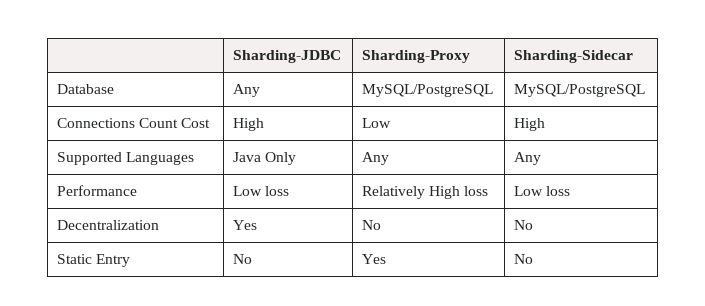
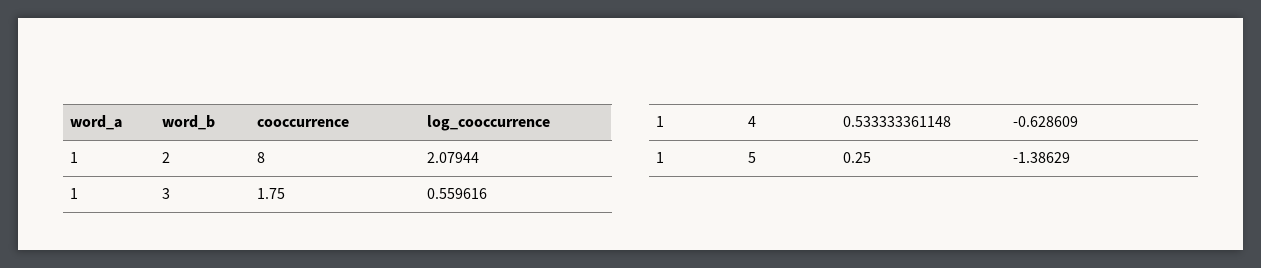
[232,50,341,63] [361,50,470,63] [513,50,633,63] [56,84,114,94] [232,84,260,97] [361,84,493,97] [513,84,645,97] [56,118,210,128] [232,118,264,131] [361,118,391,128] [513,118,545,131] [56,152,194,165] [232,152,296,165] [361,152,389,165] [513,152,541,165] [56,185,137,196] [232,186,289,196] [361,186,488,199] [513,186,570,196] [56,220,159,230] [232,220,257,230] [361,220,381,230] [513,220,533,230] [56,254,130,267] [232,254,252,264] [361,254,386,264] [513,254,533,264] | Sharding-JDBC | Sharding-Proxy | Sharding-Sidecar // Database | Any | MySQL/PostgreSQL | MySQL/PostgreSQL // Connections Count Cost | High | Low | High // Supported Languages | Java Only | Any | Any // Performance | Low loss | Relatively High loss | Low loss // Decentralization | Yes | No | No // Static Entry | No | Yes | No -> [70,115,123,130] [162,115,216,130] [257,119,350,127] [427,115,551,131] [70,152,79,163] [162,152,171,163] [257,152,266,163] [427,152,480,163] [70,188,79,199] [162,188,171,199] [257,188,286,199] [427,188,488,199] [656,116,665,127] [748,116,757,127] [843,116,952,127] [1013,116,1079,127] [656,152,665,163] [748,152,757,163] [843,152,872,163] [1013,152,1071,163] word_a | word_b | cooccurrence | log_cooccurrence // 1 | 2 | 8 | 2.07944 // 1 | 3 | 1.75 | 0.559616 // 1 | 4 | 0.533333361148 | -0.628609 // 1 | 5 | 0.25 | -1.38629

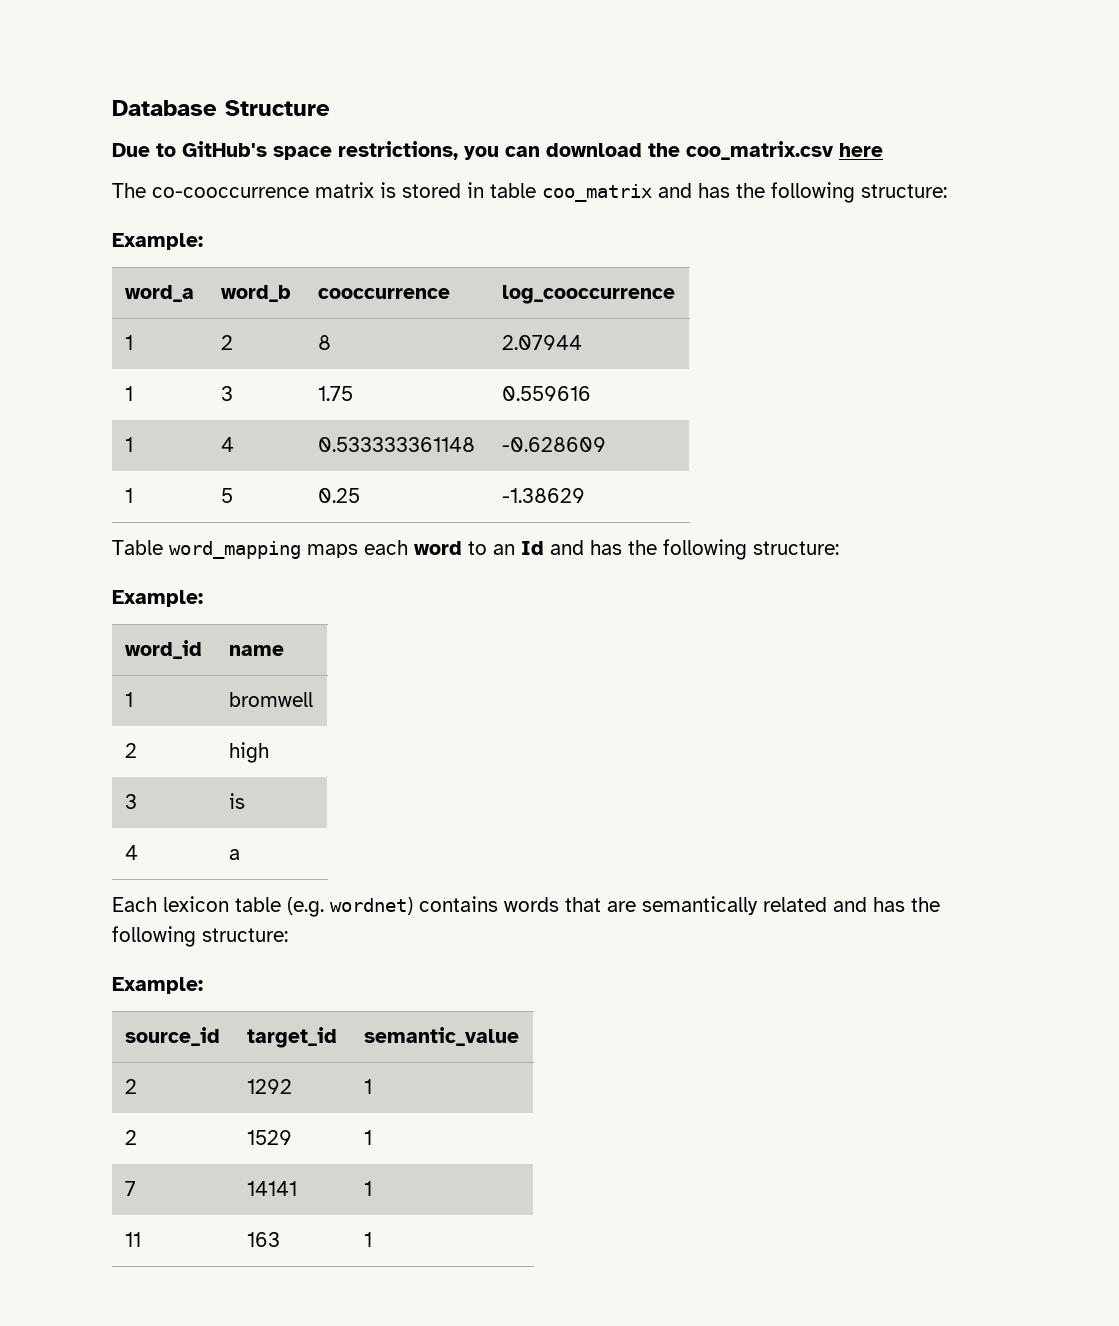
(70, 122) none -> [112,100,330,116] [112,141,883,160] [112,182,947,203] [112,233,203,250] Database Structure // Due to GitHub's space restrictions, you can download the coo_matrix.csv here // The co-cooccurrence matrix is stored in table coo_matrix and has the following structure: // Example: //
(1071, 157) none -> [112,539,839,560] [112,590,203,607] [125,640,203,659] [229,645,285,656] [125,692,134,707] [229,692,314,707] [125,743,138,758] [229,742,270,763] [125,794,138,809] [229,793,246,809] [125,845,139,860] [229,849,241,860] [112,896,940,917] [112,926,288,947] [112,977,203,994] [125,1027,221,1046] [247,1027,338,1048] [364,1027,520,1046] [125,1079,138,1094] [247,1079,293,1094] [364,1079,373,1094] [125,1130,138,1145] [247,1130,293,1145] [364,1130,373,1145] [125,1181,137,1196] [247,1181,298,1196] [364,1181,373,1196] [125,1232,142,1247] [247,1232,281,1247] [364,1232,373,1247] // Table word_mapping maps each word to an Id and has the following structure: // Example: // word_id | name // 1 | bromwell // 2 | high // 3 | is // 4 | a // Each lexicon table (e.g. wordnet) contains words that are semantically related and has the following structure: // Example: // source_id | target_id | semantic_value // 2 | 1292 | 1 // 2 | 1529 | 1 // 7 | 14141 | 1 // 11 | 163 | 1

